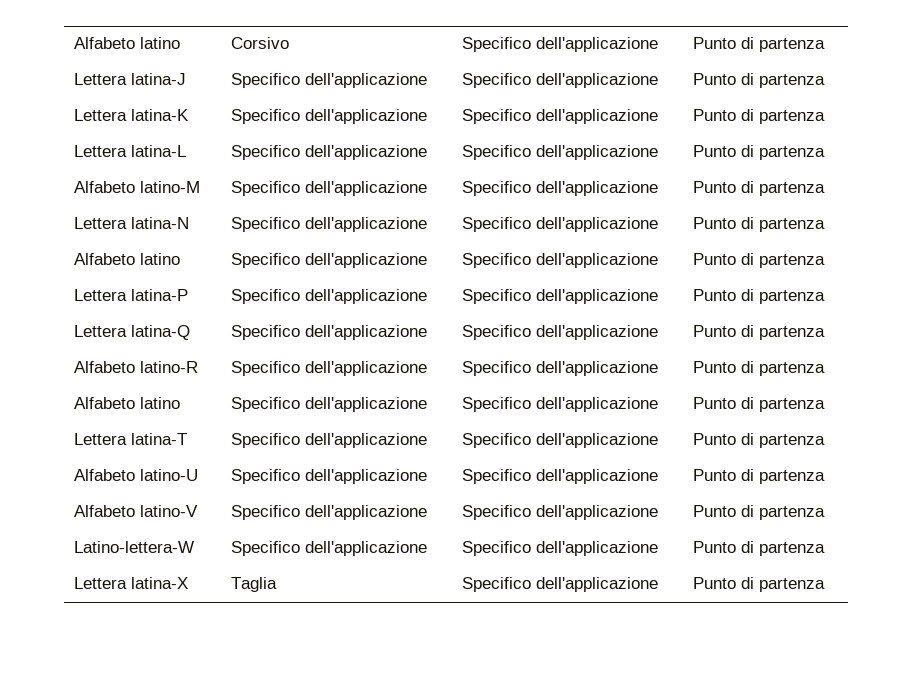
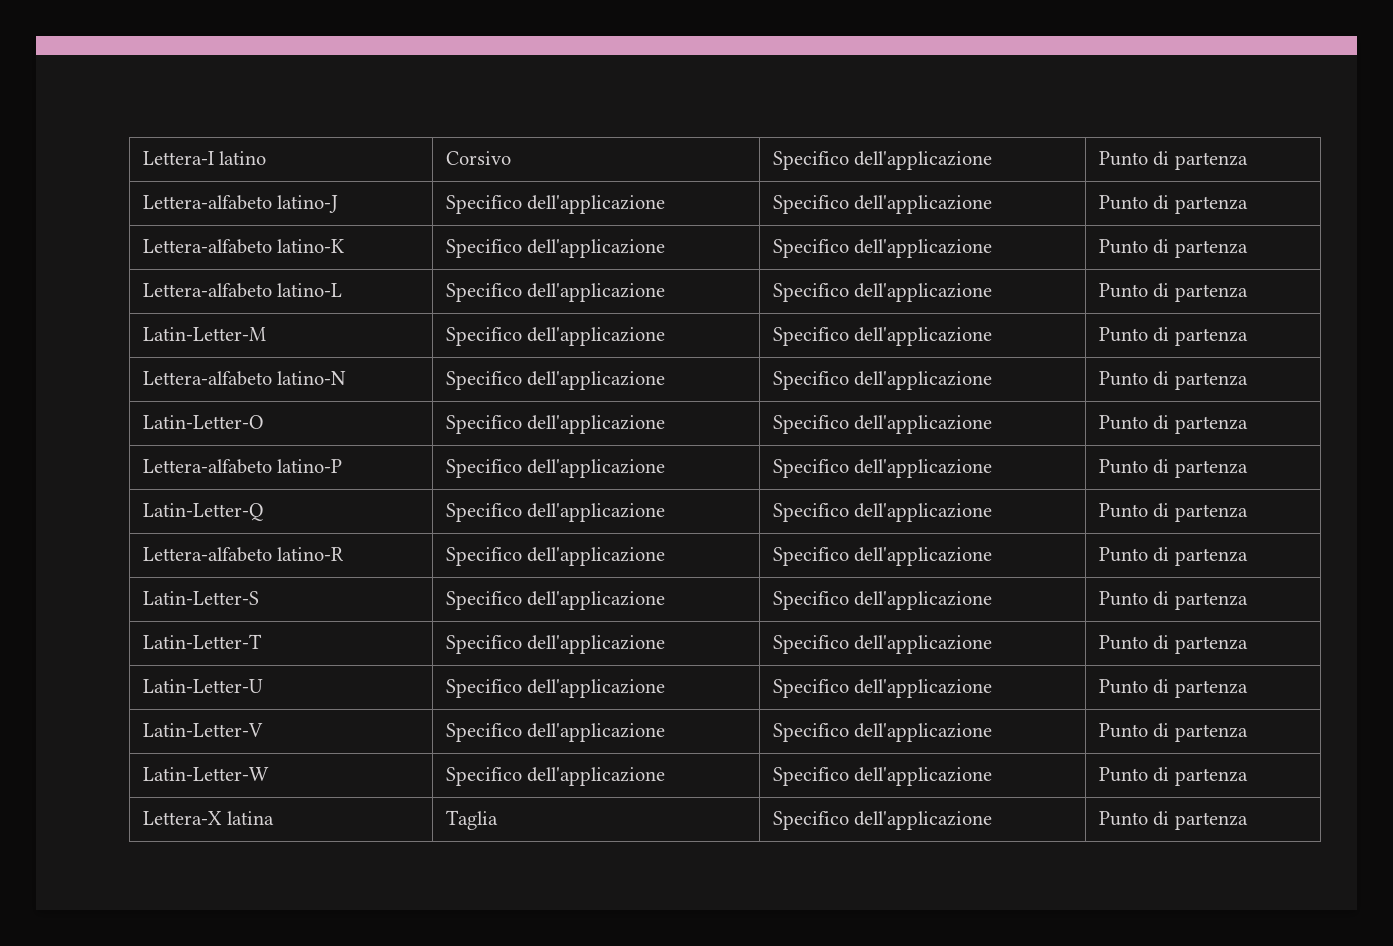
[74,37,136,49] Alfabeto -> [142,151,214,165] Lettera-I
[74,73,187,85] [231,73,428,88] [462,73,659,88] [693,73,826,88] [74,109,190,121] [231,109,428,124] [462,109,659,124] [693,109,826,124] [74,145,187,157] [231,145,428,160] [462,145,659,160] [693,145,826,160] [74,181,201,193] [231,181,428,196] [462,181,659,196] [693,181,826,196] [74,217,190,229] [231,217,428,232] [462,217,659,232] [693,217,826,232] [74,253,181,265] [231,253,428,268] [462,253,659,268] [693,253,826,268] [74,289,189,301] [231,289,428,304] [462,289,659,304] [693,289,826,304] [74,325,191,340] [231,325,428,340] [462,325,659,340] [693,325,826,340] [74,361,136,373] Lettera latina-J | Specifico dell'applicazione | Specifico dell'applicazione | Punto di partenza // Lettera latina-K | Specifico dell'applicazione | Specifico dell'applicazione | Punto di partenza // Lettera latina-L | Specifico dell'applicazione | Specifico dell'applicazione | Punto di partenza // Alfabeto latino-M | Specifico dell'applicazione | Specifico dell'applicazione | Punto di partenza // Lettera latina-N | Specifico dell'applicazione | Specifico dell'applicazione | Punto di partenza // Alfabeto latino | Specifico dell'applicazione | Specifico dell'applicazione | Punto di partenza // Lettera latina-P | Specifico dell'applicazione | Specifico dell'applicazione | Punto di partenza // Lettera latina-Q | Specifico dell'applicazione | Specifico dell'applicazione | Punto di partenza // Alfabeto -> [142,195,339,213] [445,195,666,214] [772,195,993,214] [1098,195,1248,214] [142,239,345,254] [445,239,666,258] [772,239,993,258] [1098,239,1248,258] [142,283,343,298] [445,283,666,302] [772,283,993,302] [1098,283,1248,302] [142,327,266,341] [445,327,666,346] [772,327,993,346] [1098,327,1248,346] [142,371,347,386] [445,371,666,390] [772,371,993,390] [1098,371,1248,390] [142,415,263,429] [445,415,666,434] [772,415,993,434] [1098,415,1248,434] [142,459,343,474] [445,459,666,478] [772,459,993,478] [1098,459,1248,478] [142,503,263,521] [445,503,666,522] [772,503,993,522] [1098,503,1248,522] [142,547,272,562] Lettera-alfabeto latino-J | Specifico dell'applicazione | Specifico dell'applicazione | Punto di partenza // Lettera-alfabeto latino-K | Specifico dell'applicazione | Specifico dell'applicazione | Punto di partenza // Lettera-alfabeto latino-L | Specifico dell'applicazione | Specifico dell'applicazione | Punto di partenza // Latin-Letter-M | Specifico dell'applicazione | Specifico dell'applicazione | Punto di partenza // Lettera-alfabeto latino-N | Specifico dell'applicazione | Specifico dell'applicazione | Punto di partenza // Latin-Letter-O | Specifico dell'applicazione | Specifico dell'applicazione | Punto di partenza // Lettera-alfabeto latino-P | Specifico dell'applicazione | Specifico dell'applicazione | Punto di partenza // Latin-Letter-Q | Specifico dell'applicazione | Specifico dell'applicazione | Punto di partenza // Lettera-alfabeto
[74,397,181,409] [231,397,428,412] [462,397,659,412] [693,397,826,412] [74,433,188,445] [231,433,428,448] [462,433,659,448] [693,433,826,448] [74,469,199,481] [231,469,428,484] [462,469,659,484] [693,469,826,484] [74,505,199,517] [231,505,428,520] [462,505,659,520] [693,505,826,520] [74,541,195,553] [231,541,428,556] [462,541,659,556] [693,541,826,556] [74,577,189,589] Alfabeto latino | Specifico dell'applicazione | Specifico dell'applicazione | Punto di partenza // Lettera latina-T | Specifico dell'applicazione | Specifico dell'applicazione | Punto di partenza // Alfabeto latino-U | Specifico dell'applicazione | Specifico dell'applicazione | Punto di partenza // Alfabeto latino-V | Specifico dell'applicazione | Specifico dell'applicazione | Punto di partenza // Latino-lettera-W | Specifico dell'applicazione | Specifico dell'applicazione | Punto di partenza // Lettera latina-X -> [142,591,259,605] [445,591,666,610] [772,591,993,610] [1098,591,1248,610] [142,634,262,649] [445,635,666,654] [772,635,993,654] [1098,635,1248,654] [142,679,263,693] [445,679,666,698] [772,679,993,698] [1098,679,1248,698] [142,723,263,737] [445,723,666,742] [772,723,993,742] [1098,723,1248,742] [142,767,269,781] [445,767,666,786] [772,767,993,786] [1098,767,1248,786] [142,811,275,825] Latin-Letter-S | Specifico dell'applicazione | Specifico dell'applicazione | Punto di partenza // Latin-Letter-T | Specifico dell'applicazione | Specifico dell'applicazione | Punto di partenza // Latin-Letter-U | Specifico dell'applicazione | Specifico dell'applicazione | Punto di partenza // Latin-Letter-V | Specifico dell'applicazione | Specifico dell'applicazione | Punto di partenza // Latin-Letter-W | Specifico dell'applicazione | Specifico dell'applicazione | Punto di partenza // Lettera-X latina

